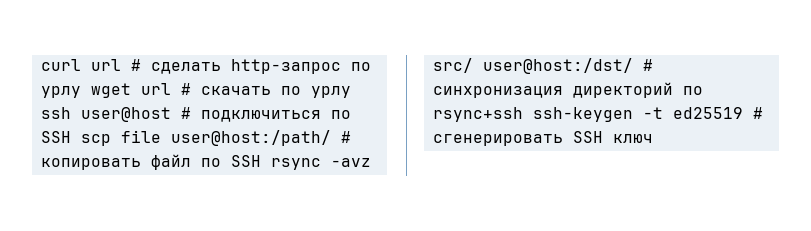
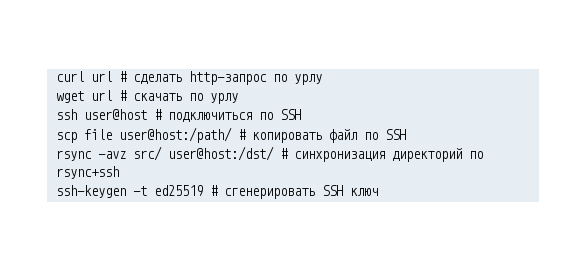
(82, 92) none -> (323, 79) //
(72, 137) none -> (302, 114) //
(262, 161) none -> (407, 134) //
(524, 114) none -> (120, 172) //

